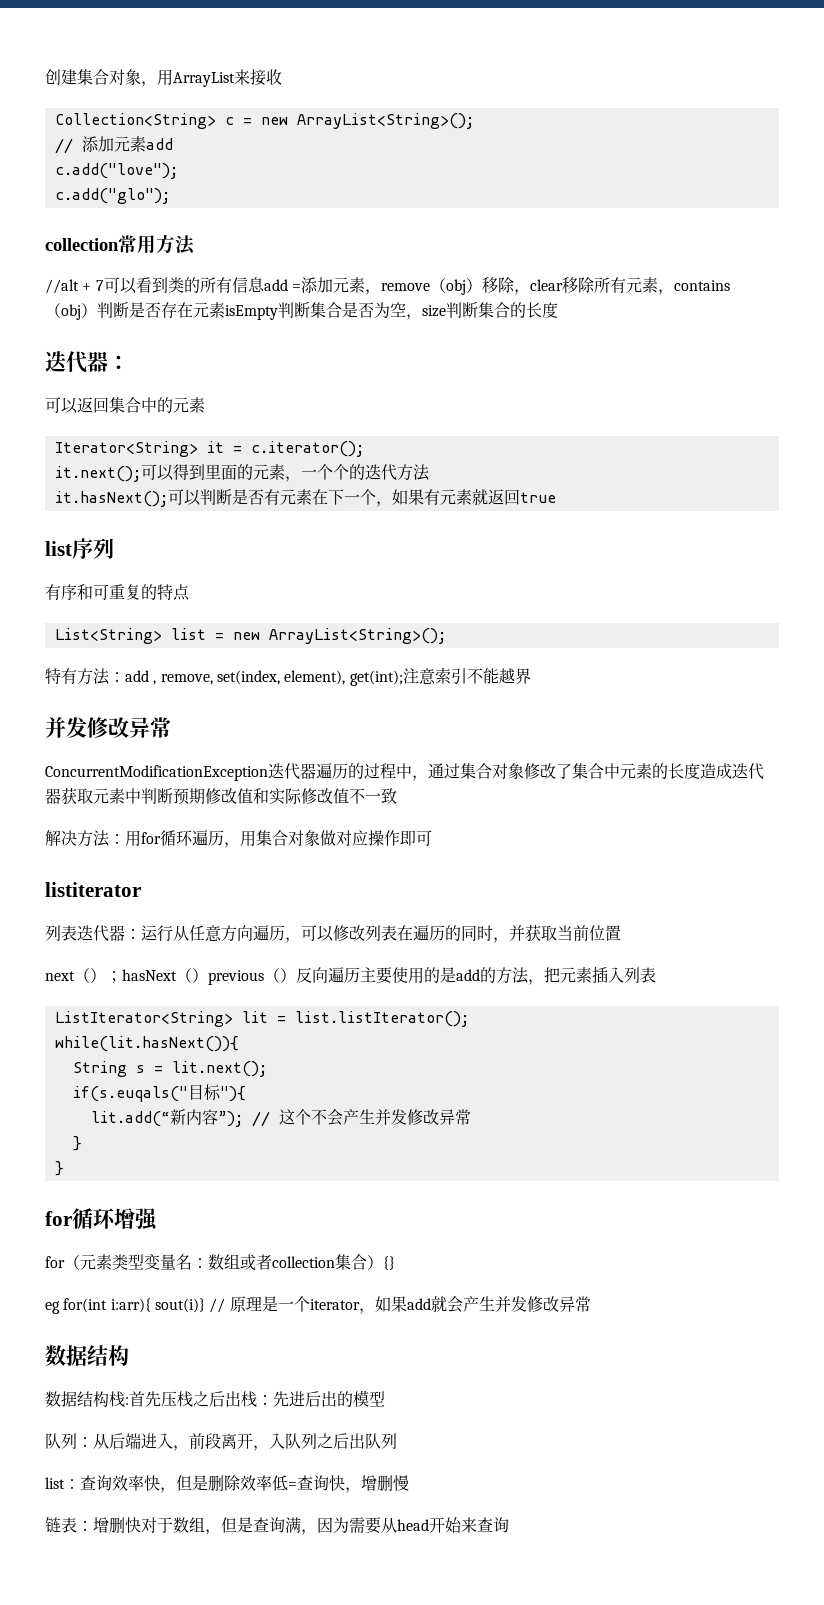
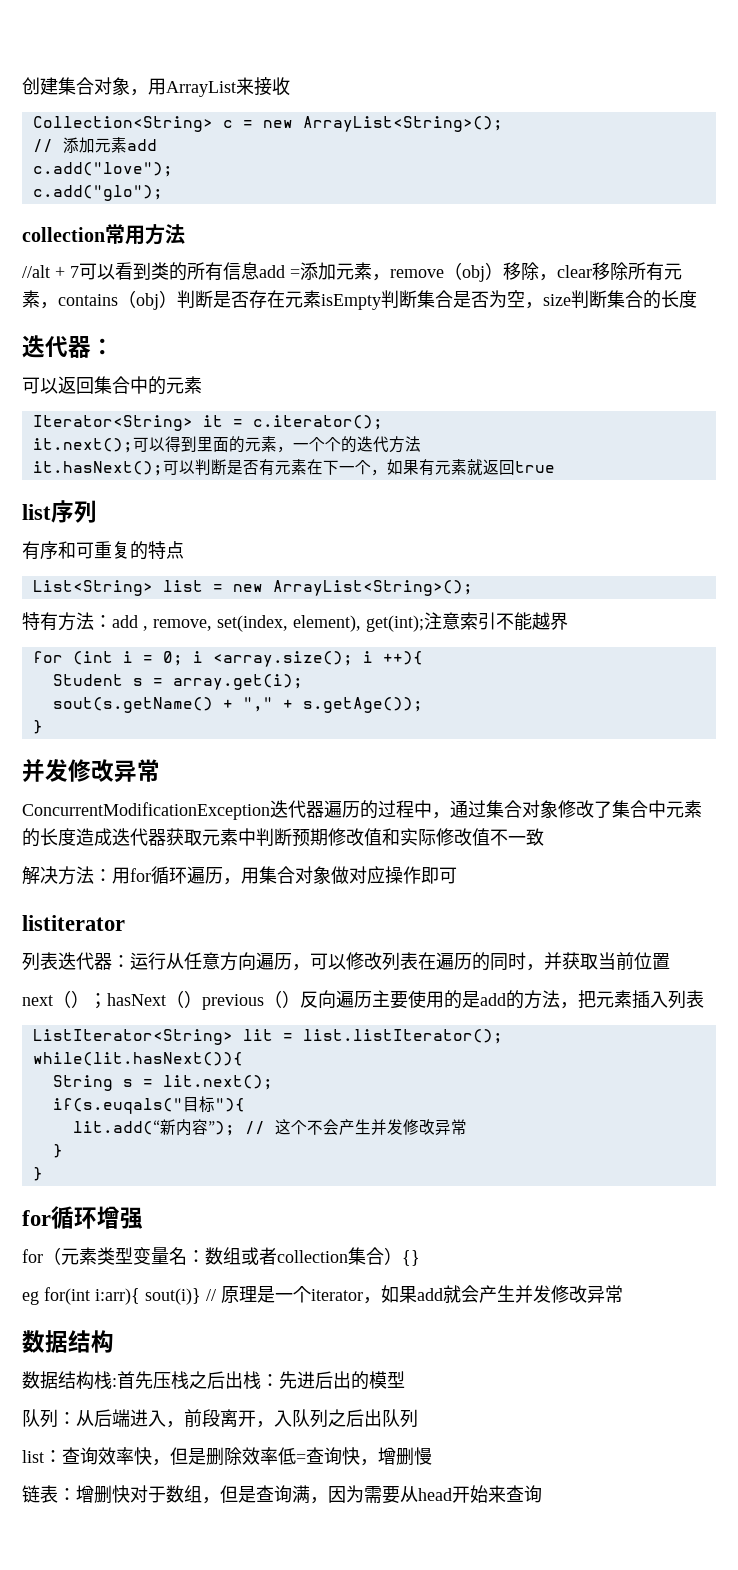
(531, 676) none -> [32,651,423,667] [52,674,303,690] [52,697,423,713] [32,720,43,734] // for (int i = 0; i <array.size(); i ++){ // Student s = array.get(i); // sout(s.getName() + "," + s.getAge()); // }

